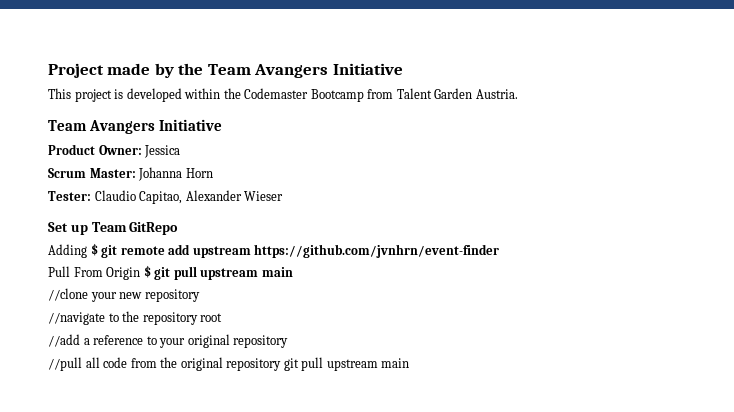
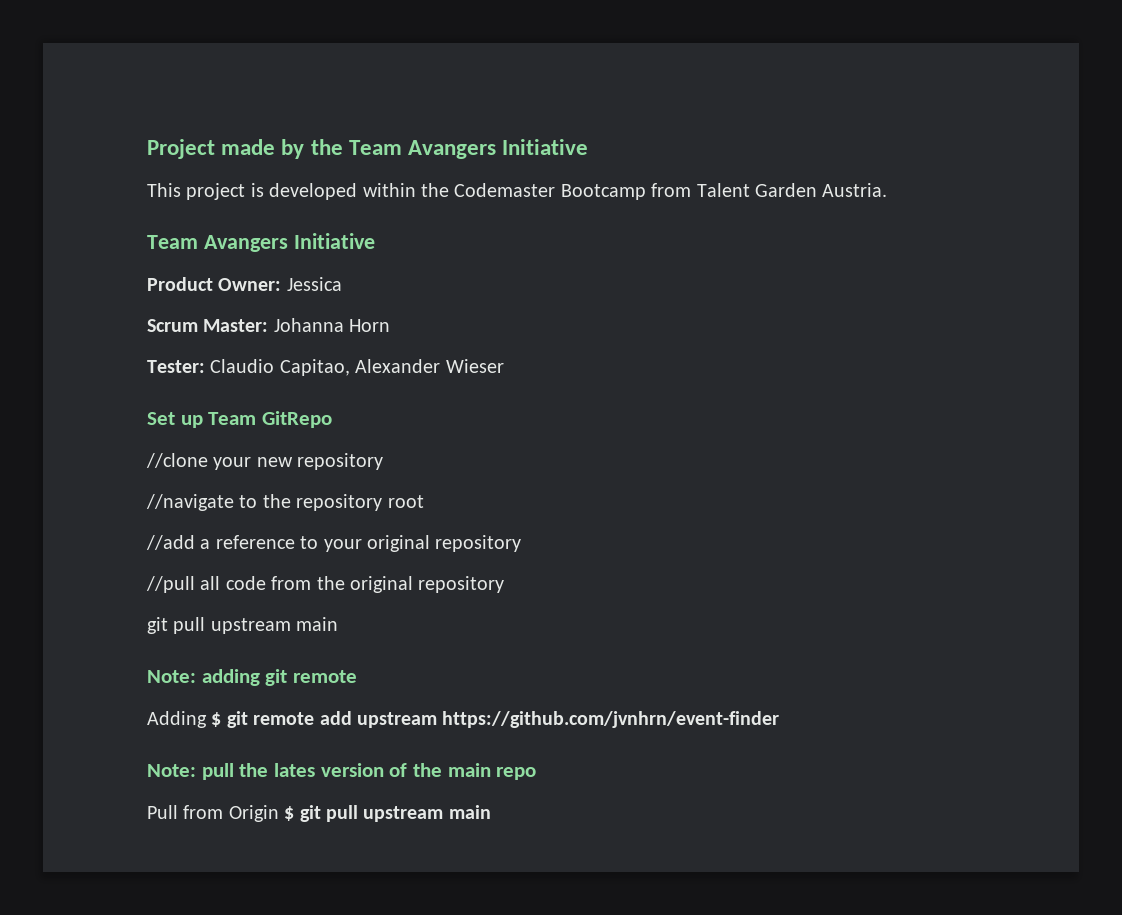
[48,243,500,258] [48,265,293,280] // Adding $ git remote add upstream https://github.com/jvnhrn/event-finder // Pull From Origin $ git pull upstream main -> (333, 419) none
[283,357,410,371] git pull upstream main -> [147,617,339,634] [147,669,358,686] [147,711,780,728] [147,763,537,780] [147,805,491,822] // git pull upstream main // Note: adding git remote // Adding $ git remote add upstream https://github.com/jvnhrn/event-finder // Note: pull the lates version of the main repo // Pull from Origin $ git pull upstream main

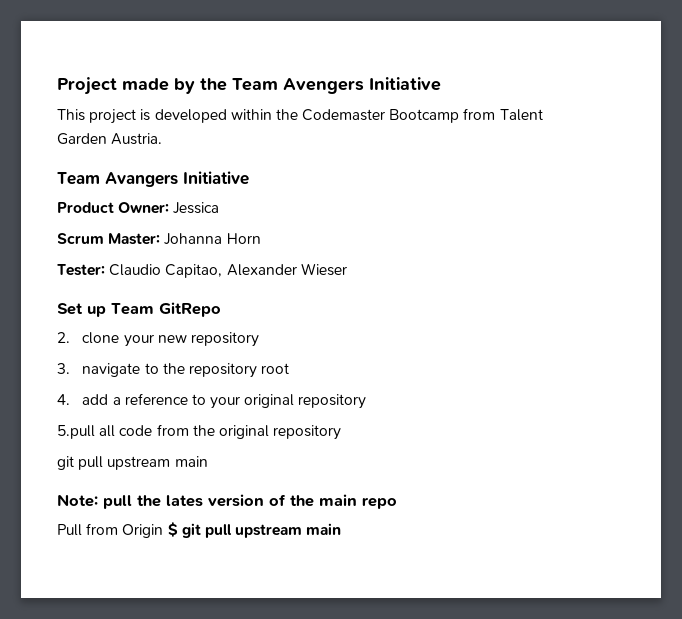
[408,140,497,159] Avangers -> [283,78,364,94] Avengers
[146,453,208,468] //clone -> [57,332,120,344] 2. clone
[146,494,234,511] //navigate -> [57,363,141,377] 3. navigate
[146,535,195,550] //add -> [57,394,109,405] 4. add
[146,576,195,593] //pull -> [57,425,95,439] 5.pull
[147,669,358,686] [147,711,780,728] // Note: adding git remote // Adding $ git remote add upstream https://github.com/jvnhrn/event-finder -> (208, 461) none

